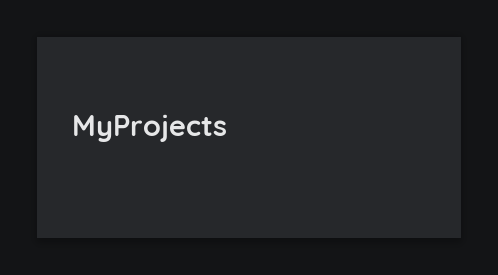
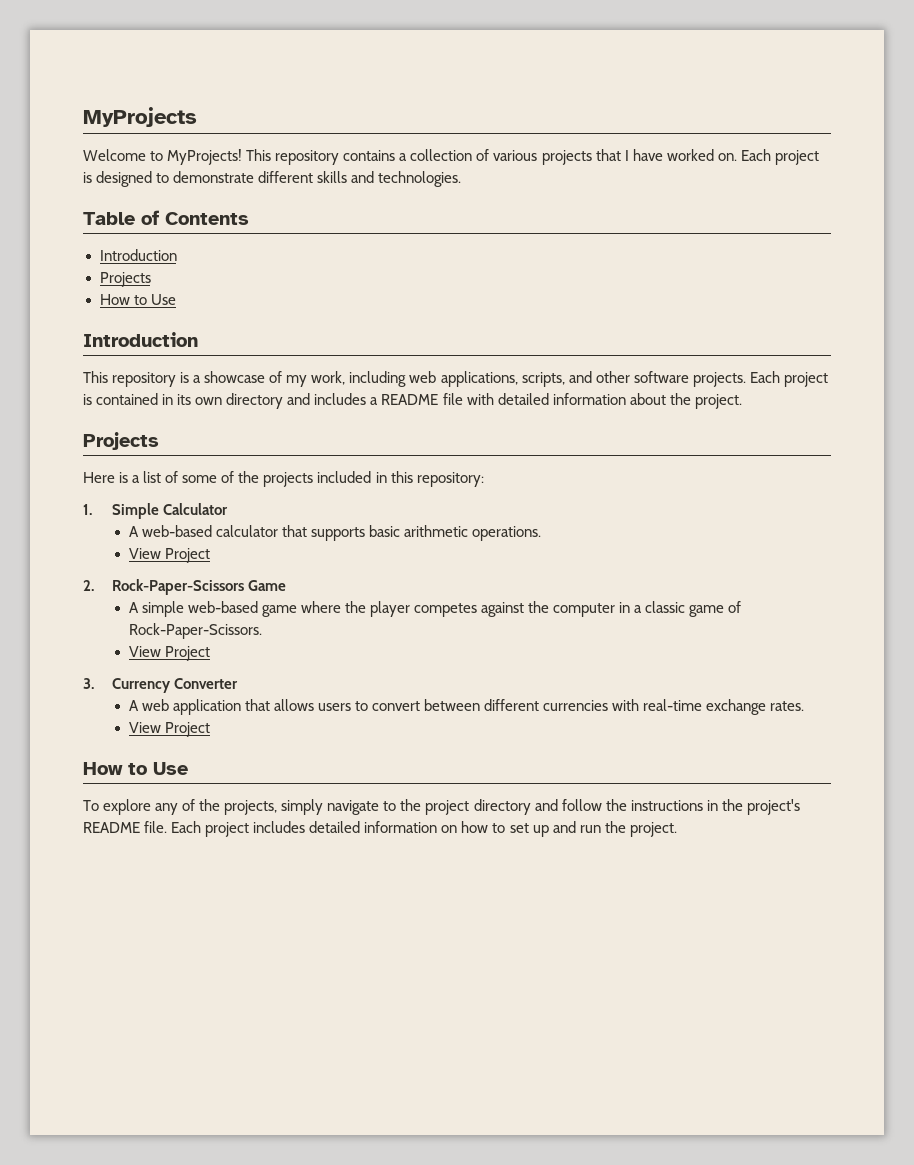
(227, 128) none -> [83,149,819,165] [83,171,462,187] [83,210,249,225] [99,249,177,261] [99,272,151,287] [99,294,176,305] [83,332,198,347] [83,371,828,387] [83,393,742,409] [83,432,159,450] [83,471,484,487] [83,503,229,519] [128,525,541,541] [128,548,210,563] [83,579,287,595] [128,601,742,617] [128,623,262,639] [128,646,210,661] [83,678,239,693] [128,699,805,715] [128,722,210,737] [83,762,188,775] [83,799,800,815] [83,821,677,837] // Welcome to MyProjects! This repository contains a collection of various projects that I have worked on. Each project is designed to demonstrate different skills and technologies. // Table of Contents // Introduction // Projects // How to Use // Introduction // This repository is a showcase of my work, including web applications, scripts, and other software projects. Each project is contained in its own directory and includes a README file with detailed information about the project. // Projects // Here is a list of some of the projects included in this repository: // 1. Simple Calculator // A web-based calculator that supports basic arithmetic operations. // View Project // 2. Rock-Paper-Scissors Game // A simple web-based game where the player competes against the computer in a classic game of Rock-Paper-Scissors. // View Project // 3. Currency Converter // A web application that allows users to convert between different currencies with real-time exchange rates. // View Project // How to Use // To explore any of the projects, simply navigate to the project directory and follow the instructions in the project's README file. Each project includes detailed information on how to set up and run the project.

